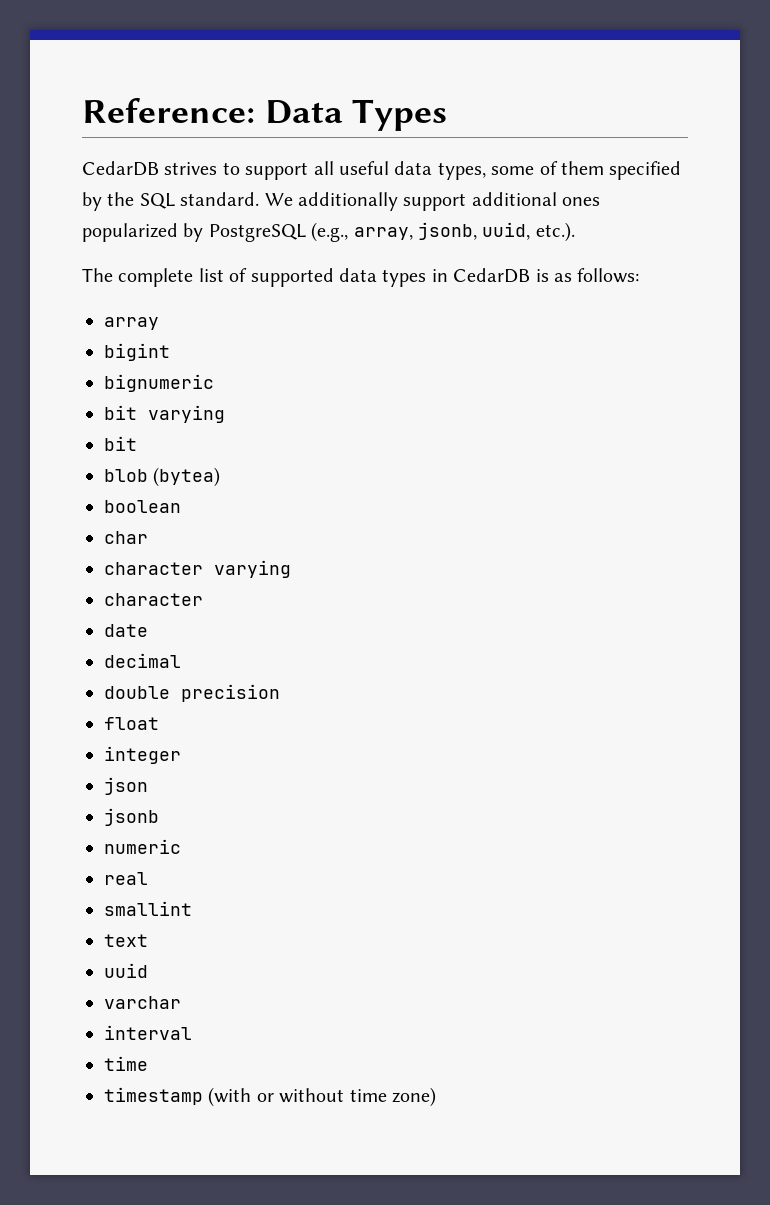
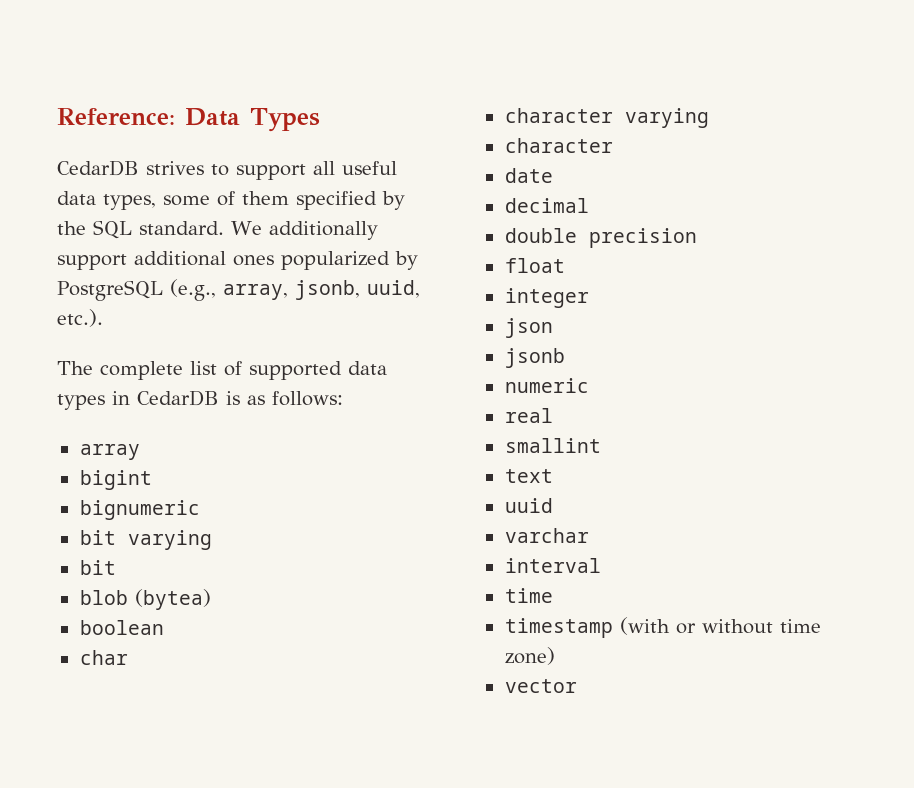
(436, 1097) none -> [504,679,577,693] // vector

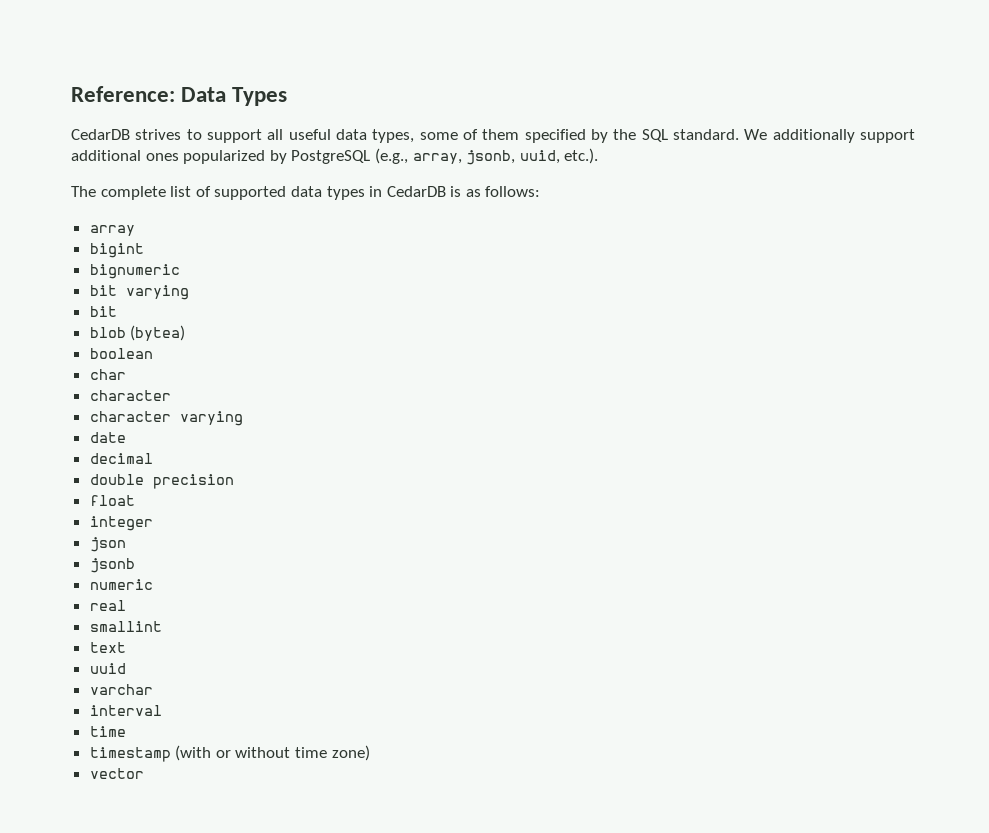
[624,108,709,128] [504,138,613,153] varying // character -> [89,411,243,426] // character varying

